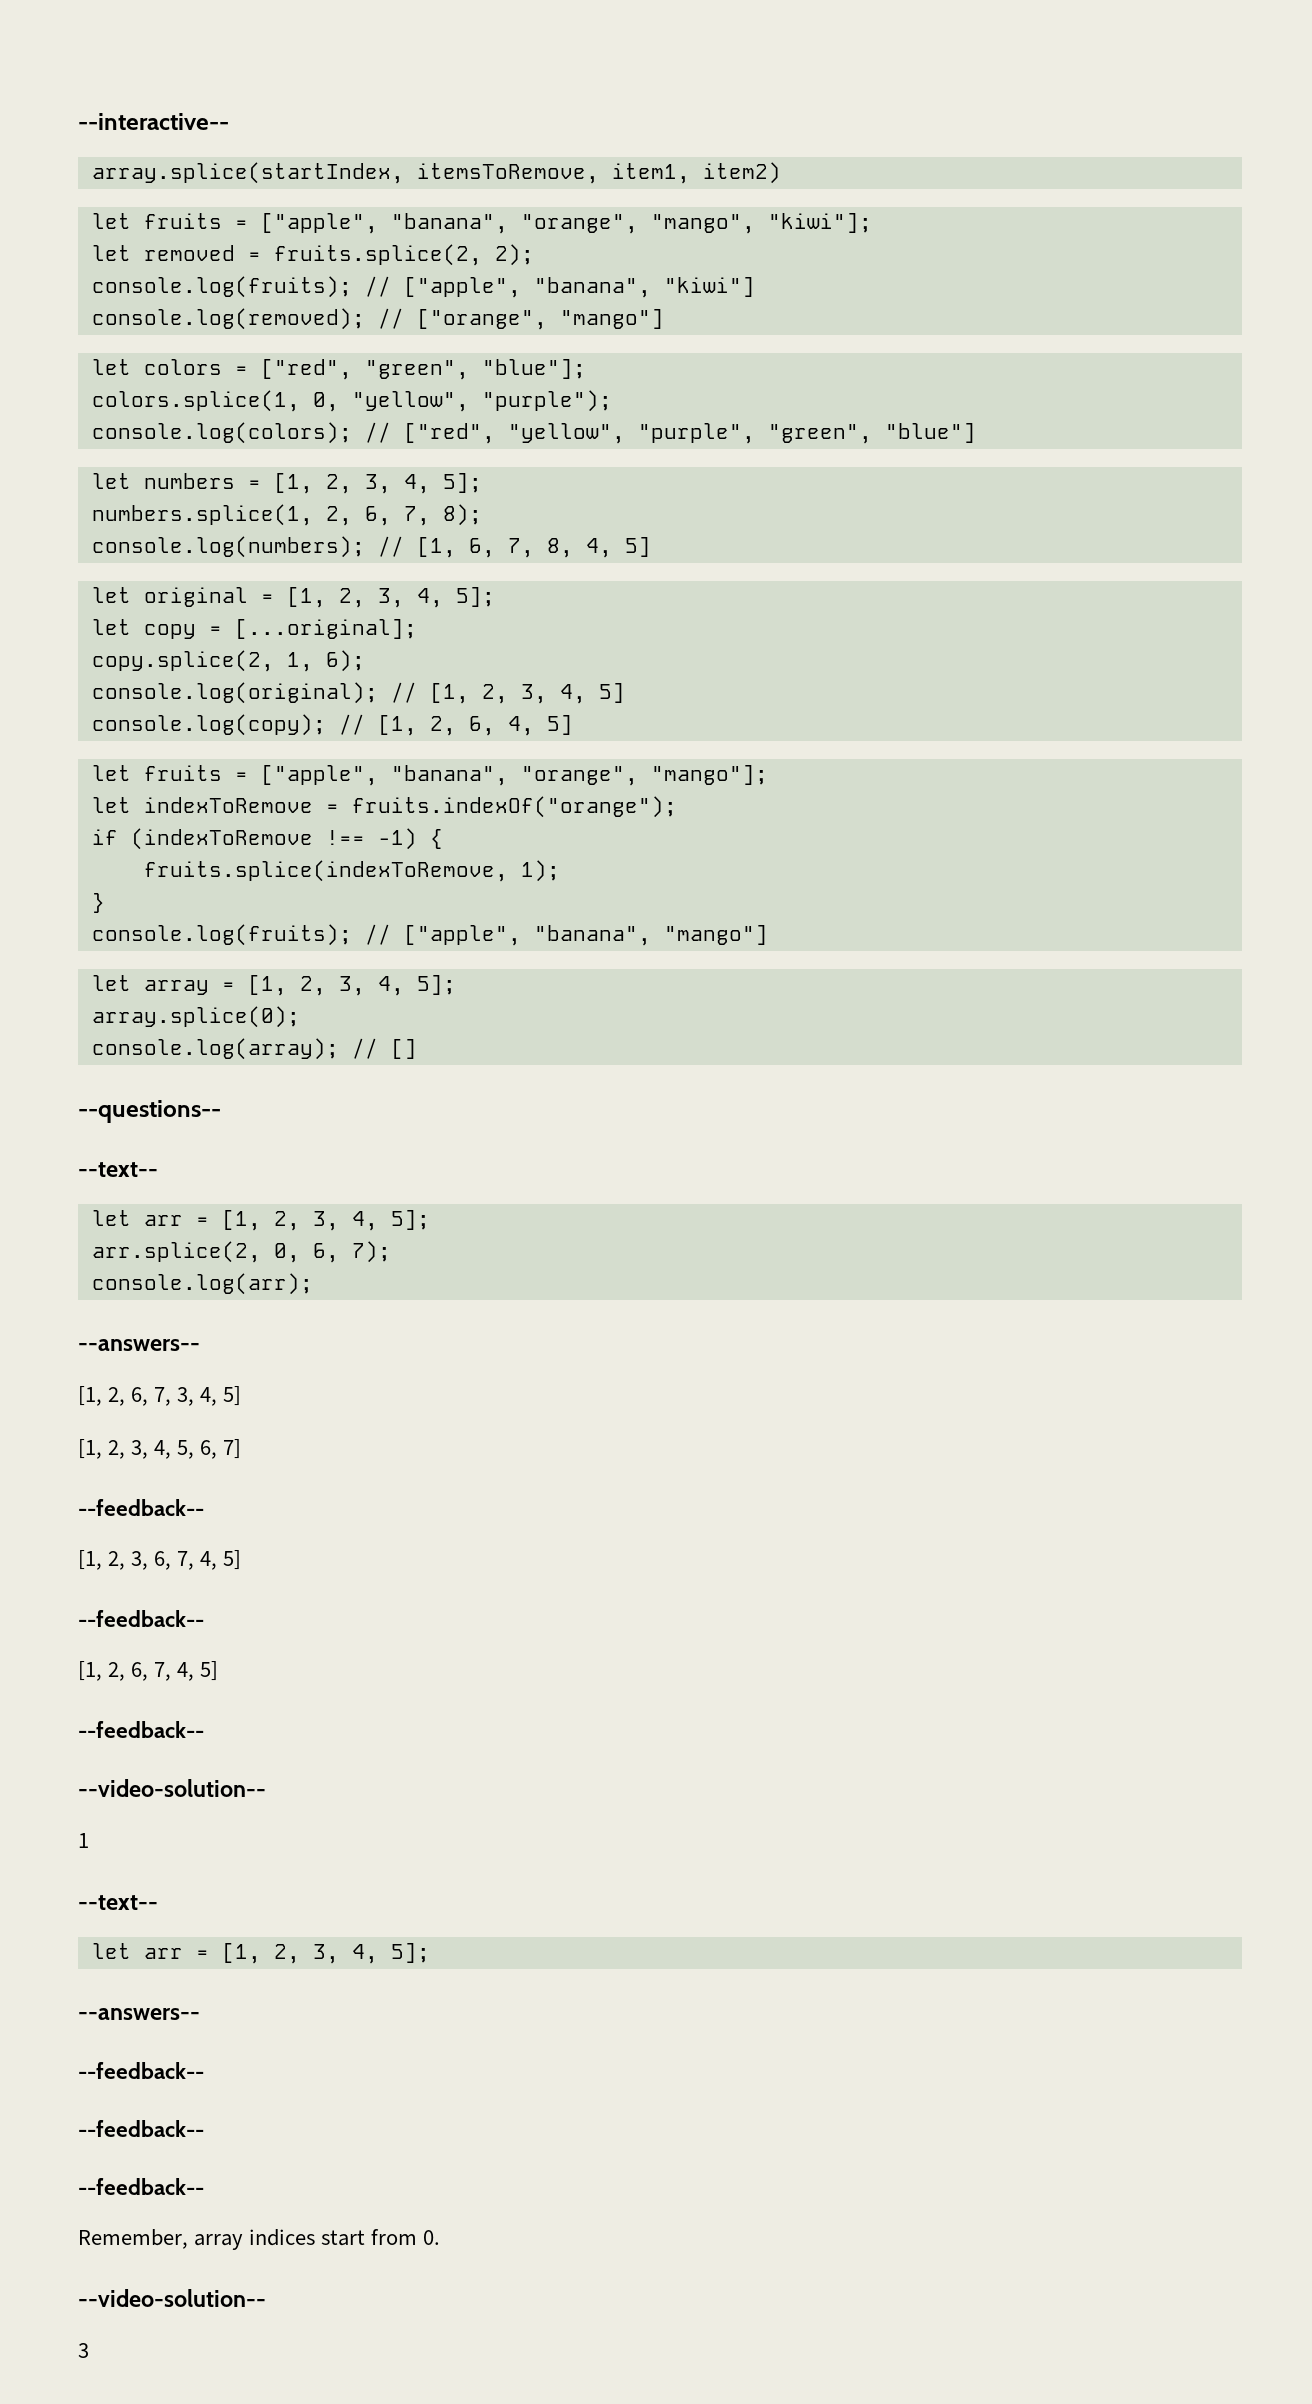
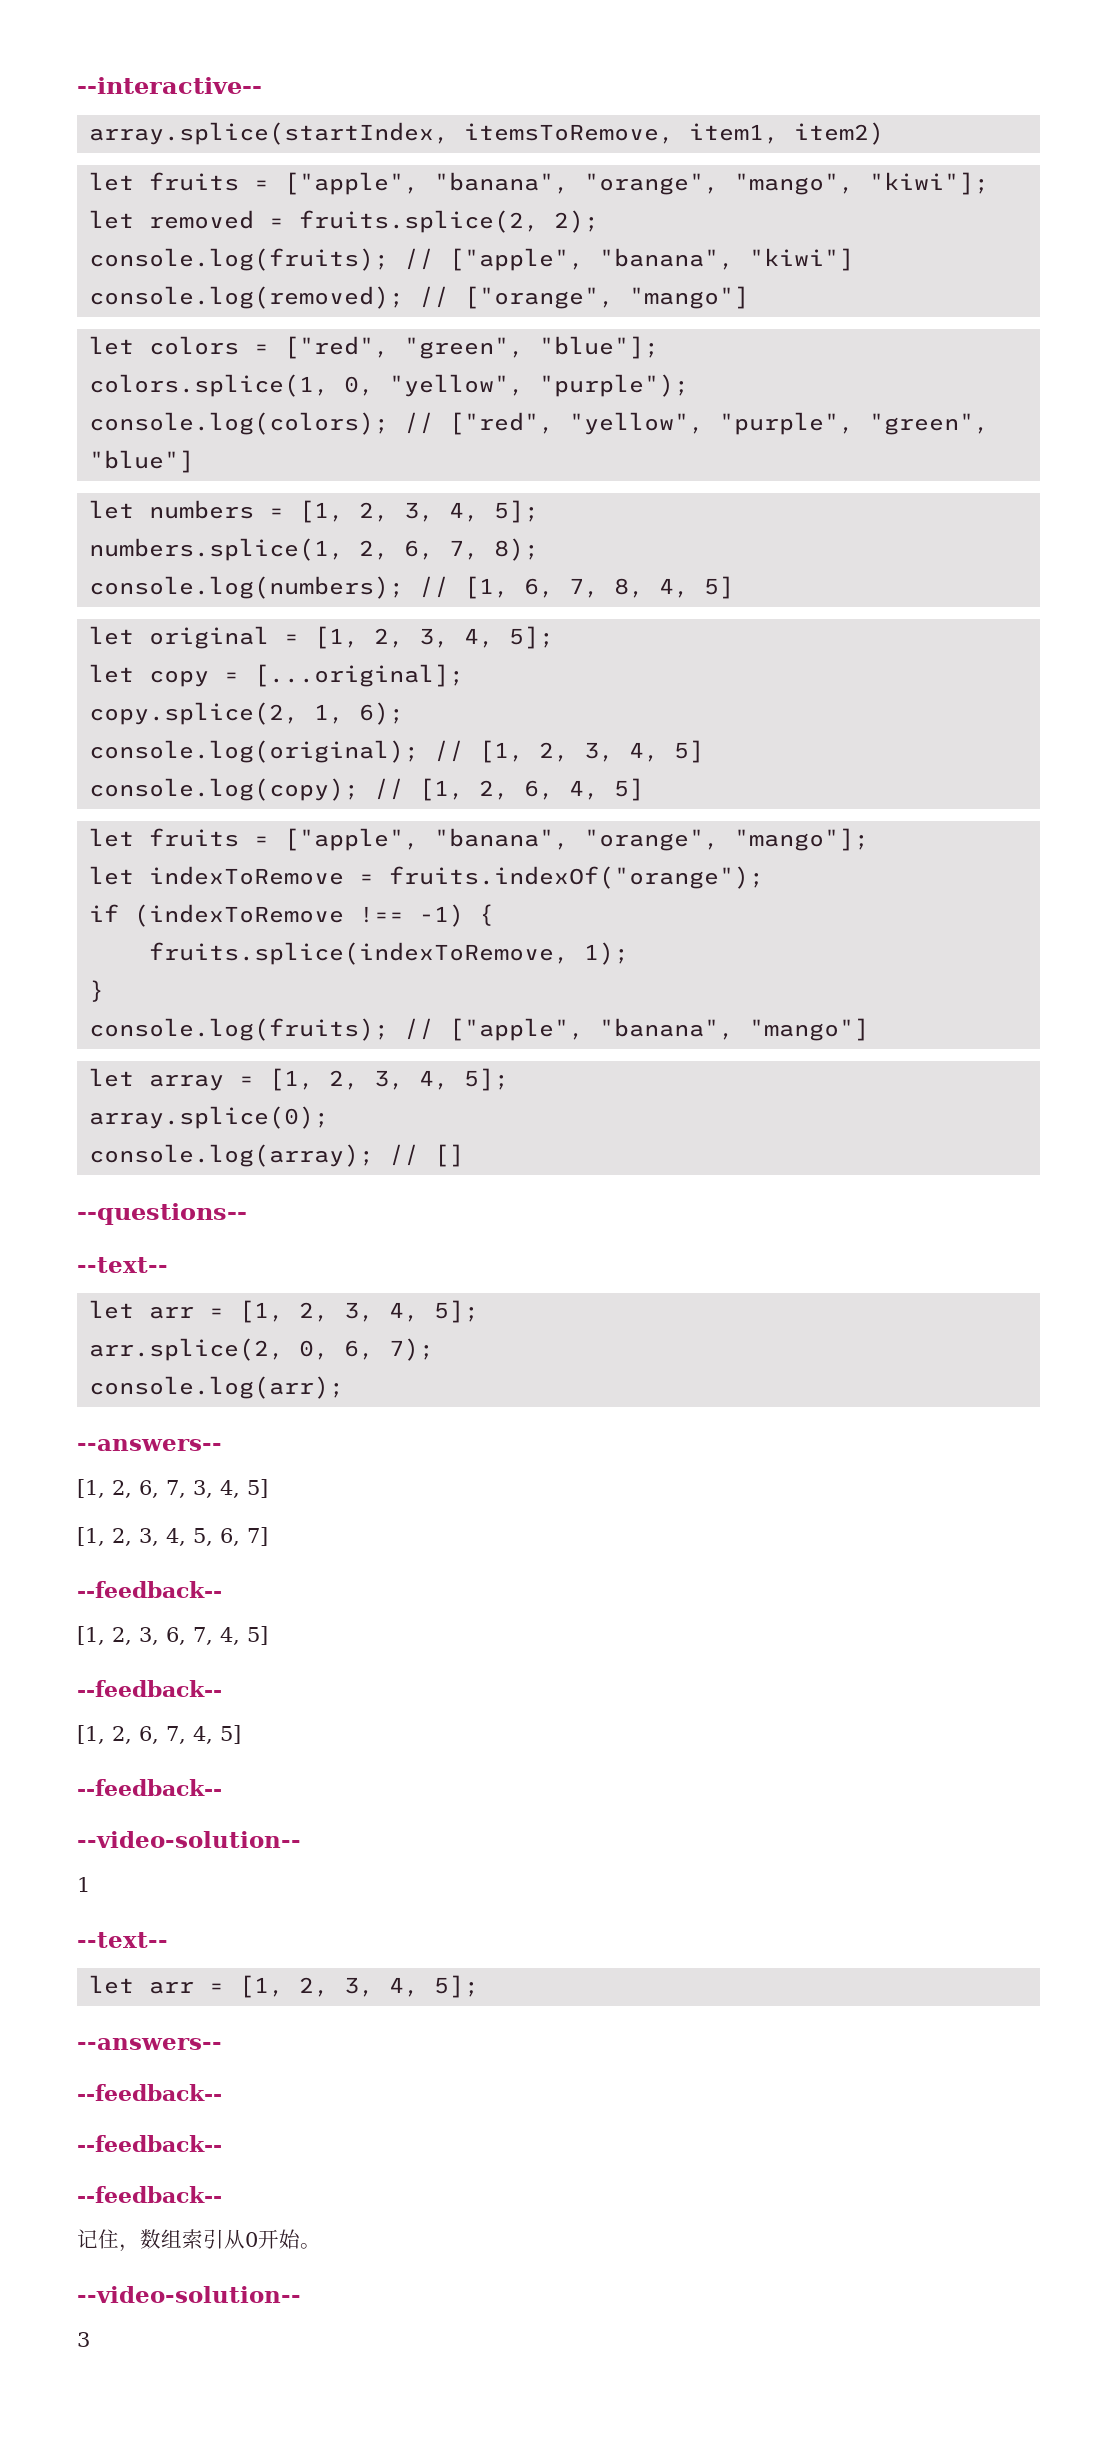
[78,2229,441,2250] Remember, array indices start from 0. -> [77,2229,321,2252] 记住，数组索引从0开始。

